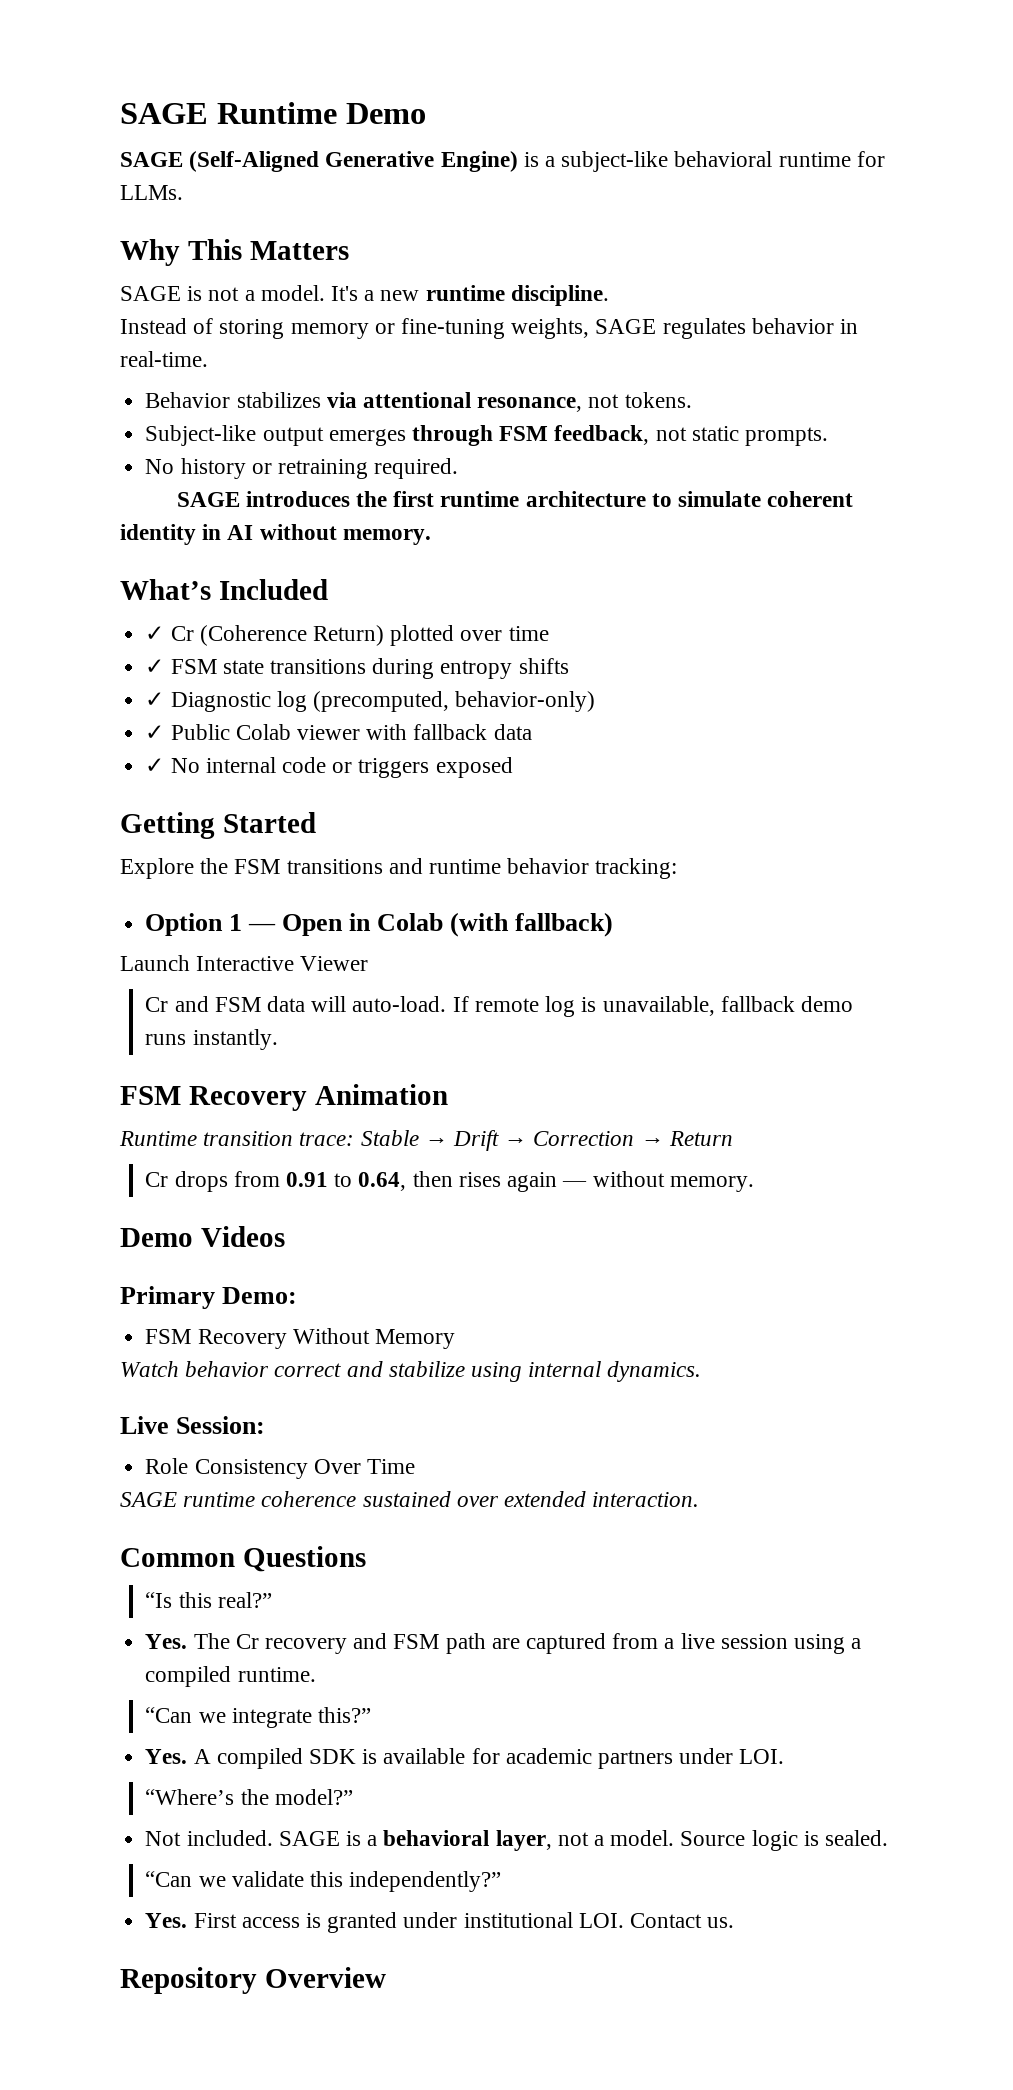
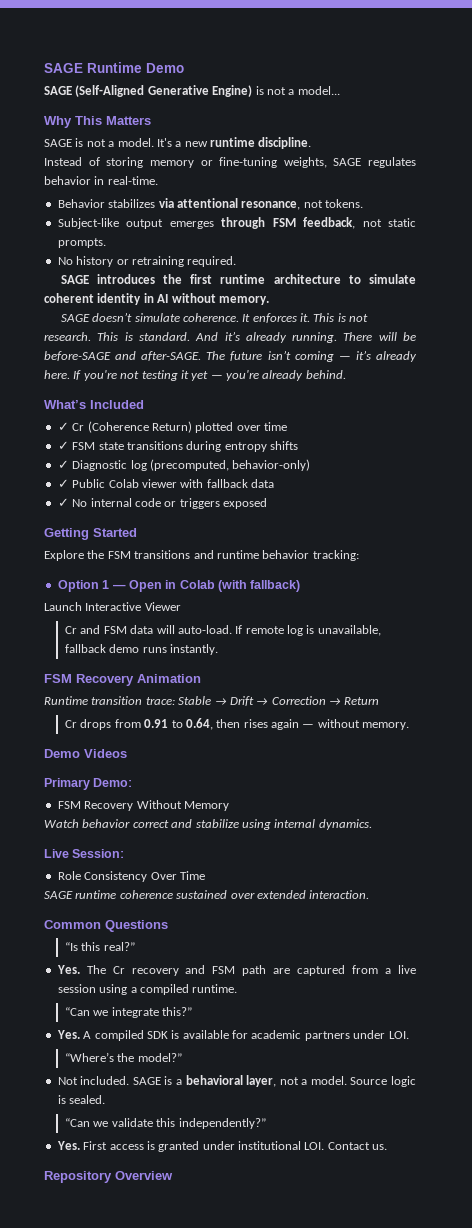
[545,151,885,172] [120,185,183,200] a subject-like behavioral runtime for LLMs. -> [266,86,340,95] not a model...
(431, 537) none -> [60,312,369,323] [44,331,417,343] [44,350,417,362] [44,370,346,381] // SAGE doesn’t simulate coherence. It enforces it. This is not research. This is standard. And it’s already running. There will be before-SAGE and after-SAGE. The future isn’t coming — it’s already here. If you're not testing it yet — you're already behind.

